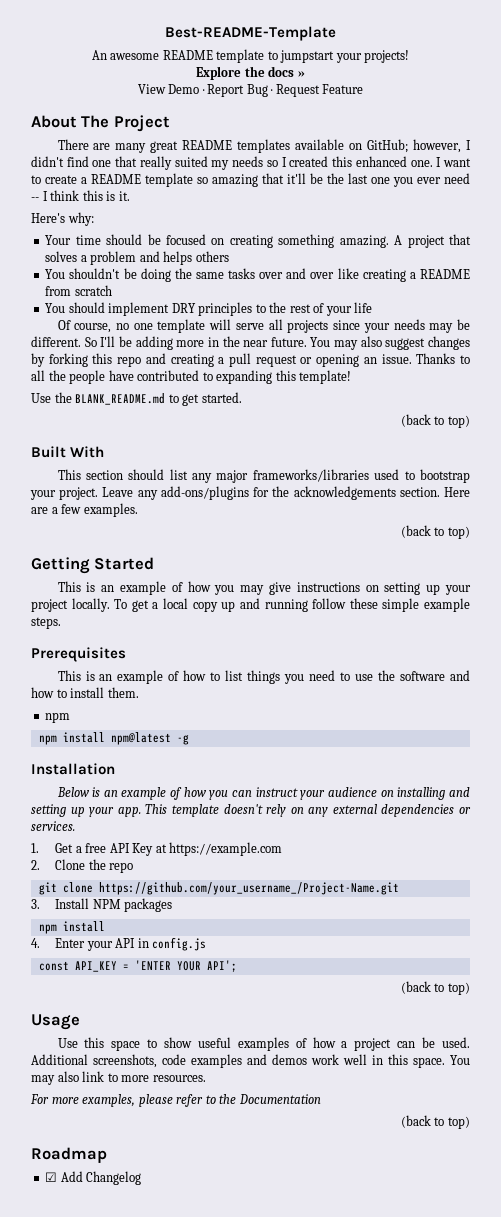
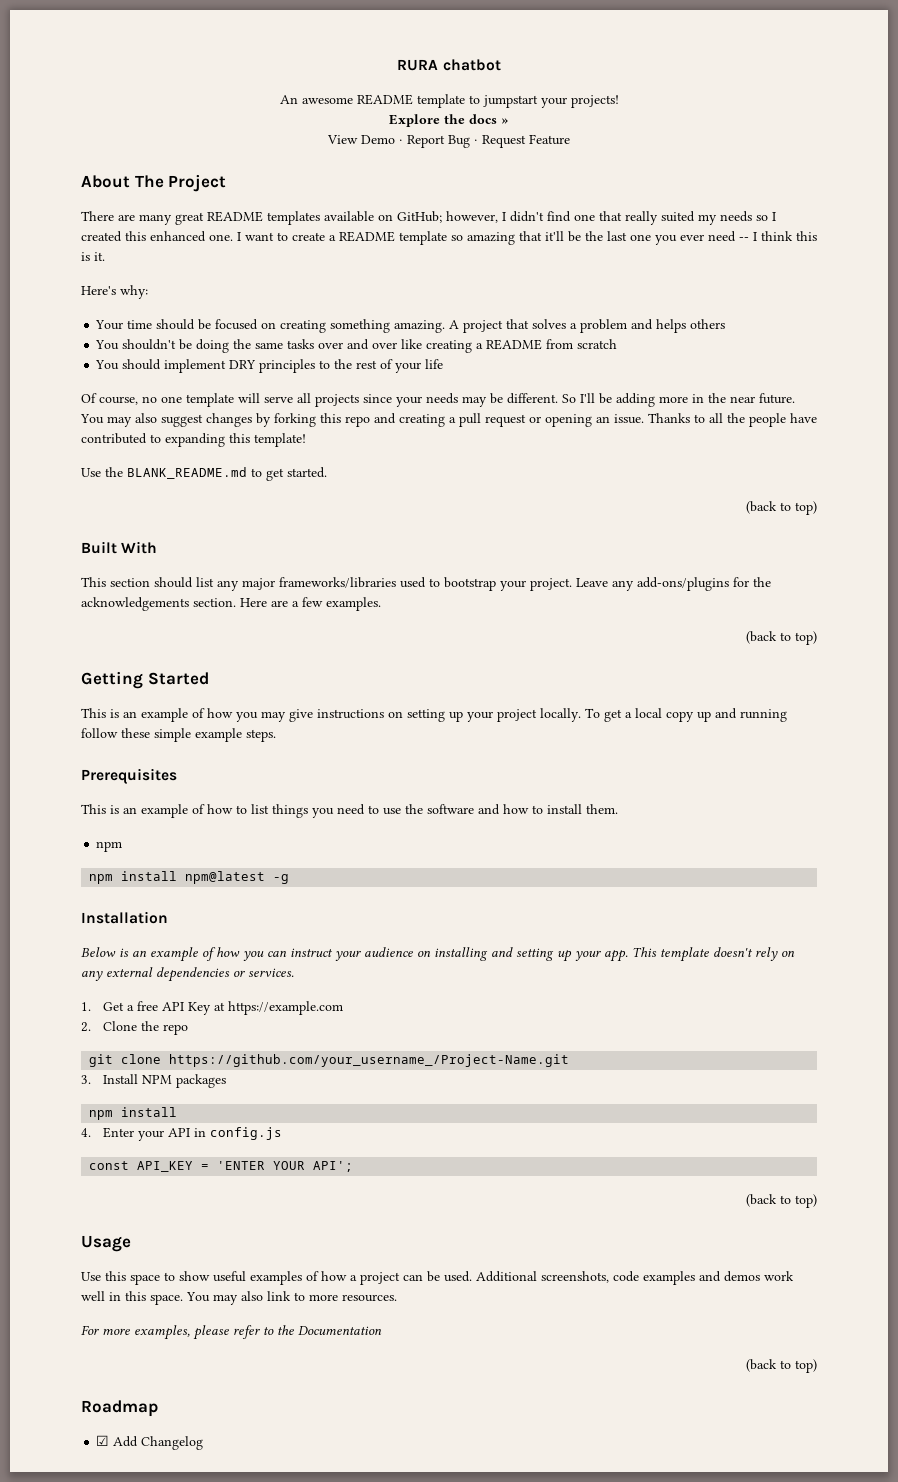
[165,26,336,41] Best-README-Template -> [397,59,501,71] RURA chatbot

